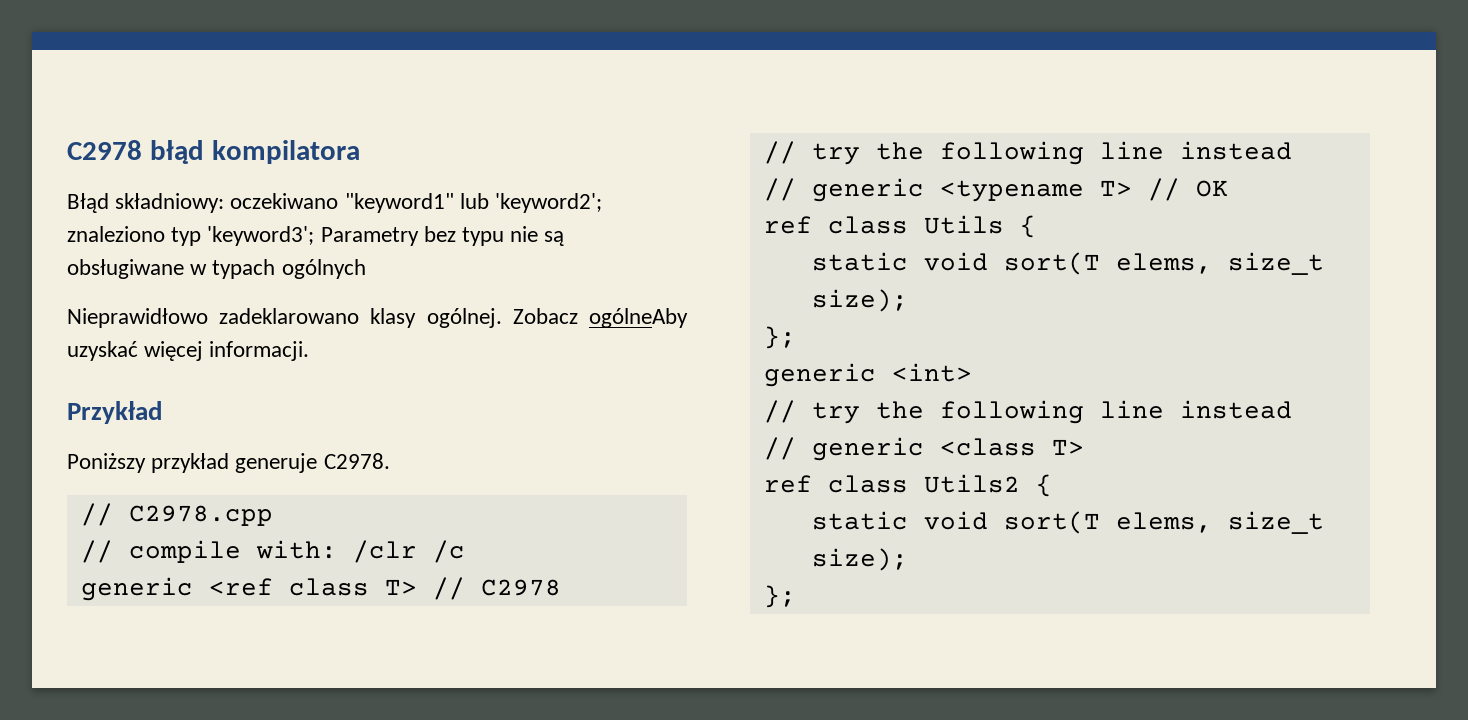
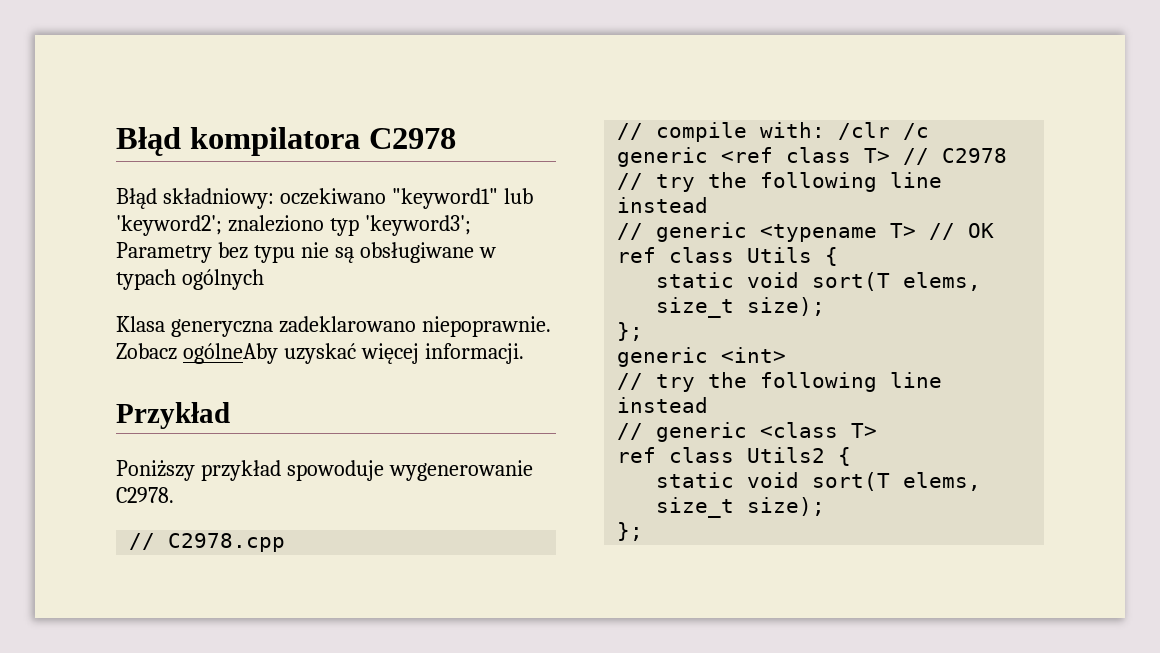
[67,140,360,164] C2978 błąd kompilatora -> [116,127,456,156] Błąd kompilatora C2978
[67,308,502,328] Nieprawidłowo zadeklarowano klasy ogólnej. -> [116,316,551,337] Klasa generyczna zadeklarowano niepoprawnie.
[235,453,318,473] generuje -> [286,460,533,481] spowoduje wygenerowanie

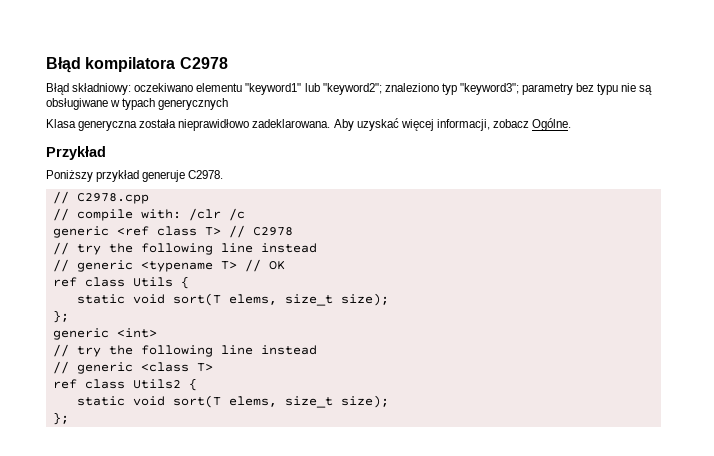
(386, 196) none -> [196,83,243,92] elementu
[116,215,222,236] 'keyword2'; -> [322,83,382,95] "keyword2";
[364,215,471,236] [116,242,212,263] 'keyword3'; Parametry -> [459,83,574,95] "keyword3"; parametry
[181,269,264,290] ogólnych -> [158,98,229,110] generycznych
[278,316,551,337] [116,343,524,364] zadeklarowano niepoprawnie. Zobacz ogólneAby uzyskać więcej informacji. -> [139,118,572,131] została nieprawidłowo zadeklarowana. Aby uzyskać więcej informacji, zobacz Ogólne.
[286,460,533,481] spowoduje wygenerowanie -> [142,170,186,182] generuje

